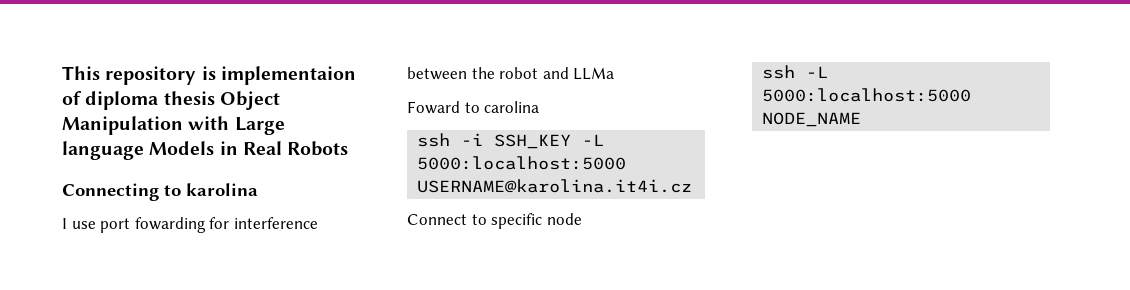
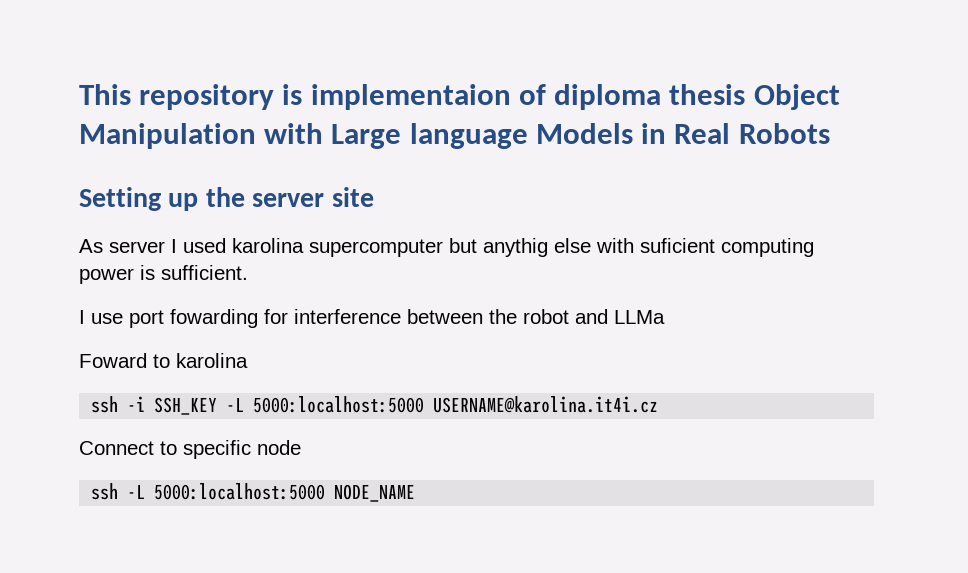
[62,183,258,201] Connecting to karolina -> [79,187,374,211] [79,238,814,257] [79,265,248,284] Setting up the server site // As server I used karolina supercomputer but anythig else with suficient computing power is sufficient.
[484,101,540,113] carolina -> [176,353,248,368] karolina

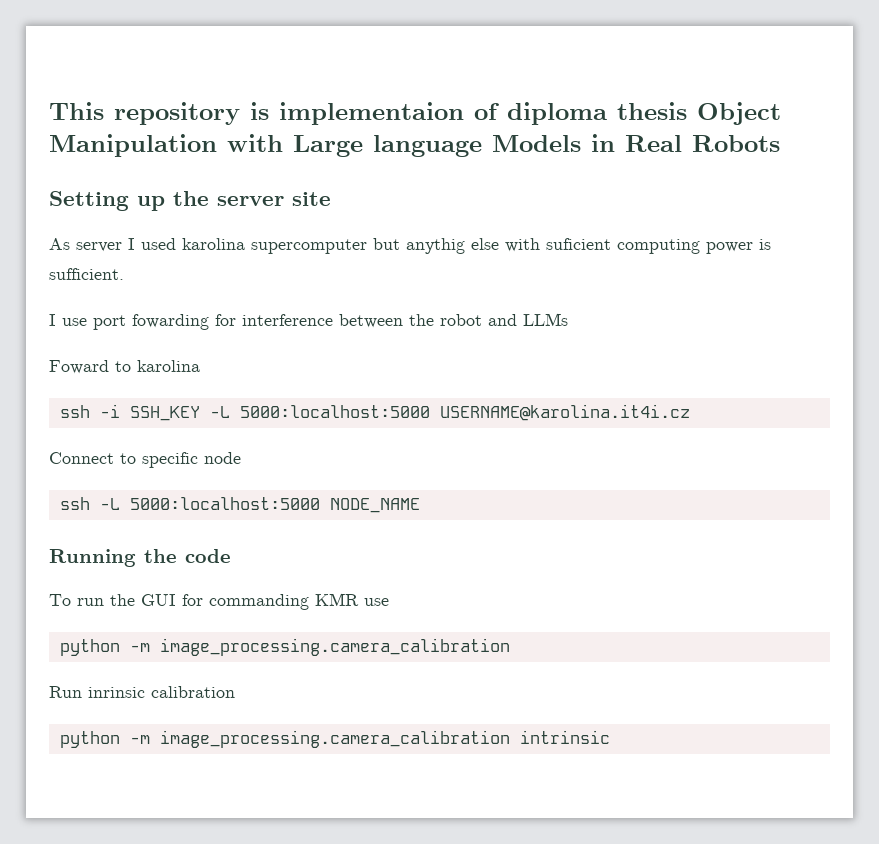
[614,310,665,324] LLMa -> [523,313,568,326] LLMs
(416, 493) none -> [49,549,231,567] [49,593,389,610] [59,638,510,656] [49,686,235,698] [59,730,610,748] // Running the code // To run the GUI for commanding KMR use // python -m image_processing.camera_calibration // Run inrinsic calibration // python -m image_processing.camera_calibration intrinsic

